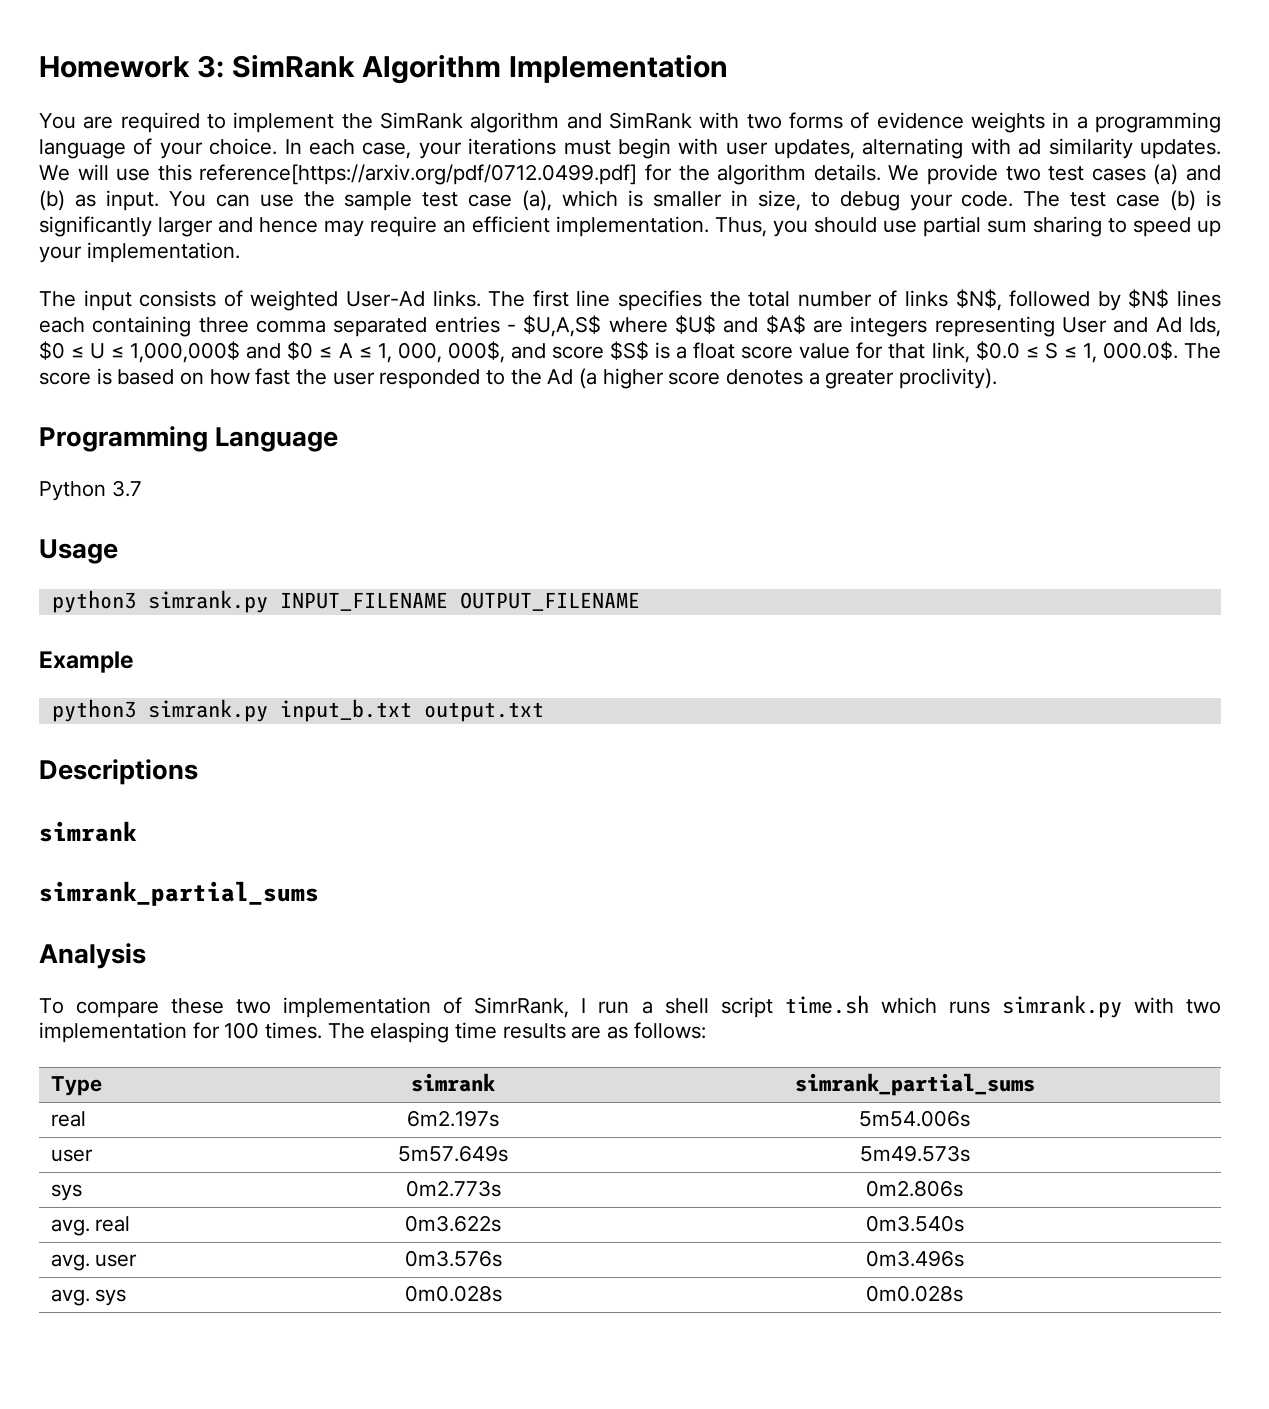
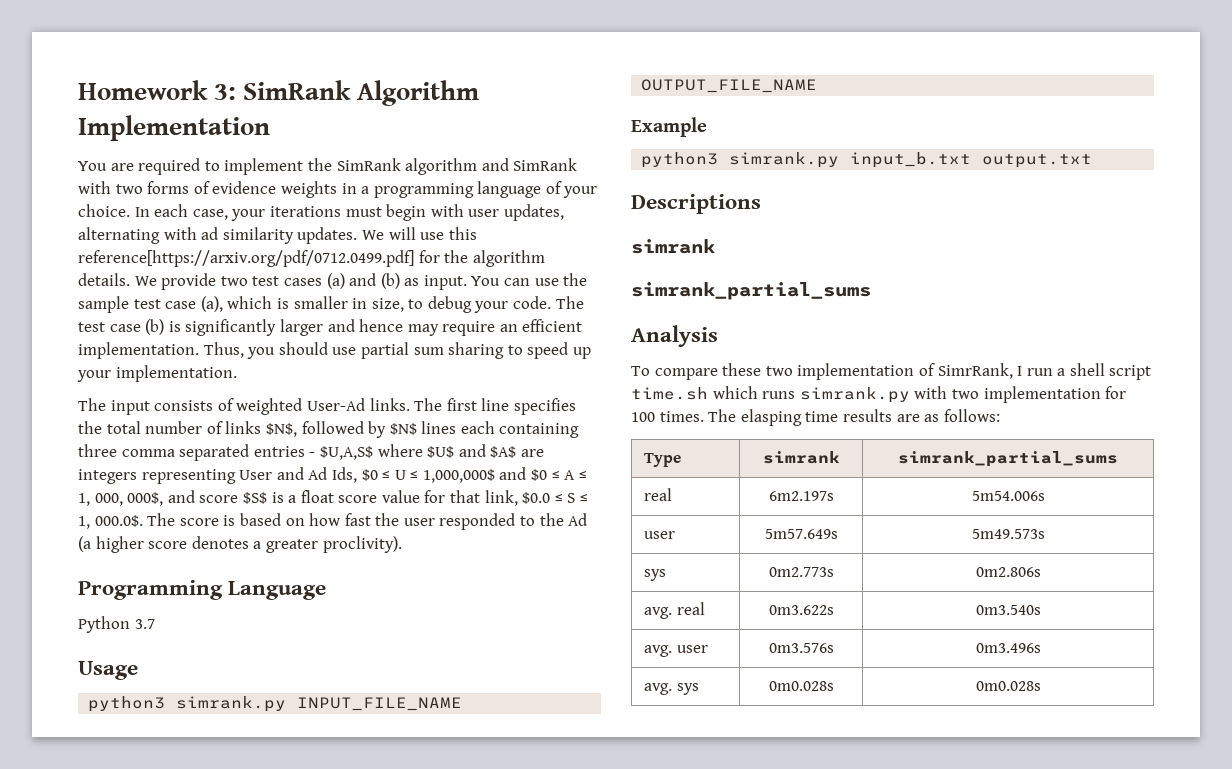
[279,592,640,611] INPUT_FILENAME OUTPUT_FILENAME -> [297,697,463,711] [641,79,818,93] INPUT_FILE_NAME OUTPUT_FILE_NAME

